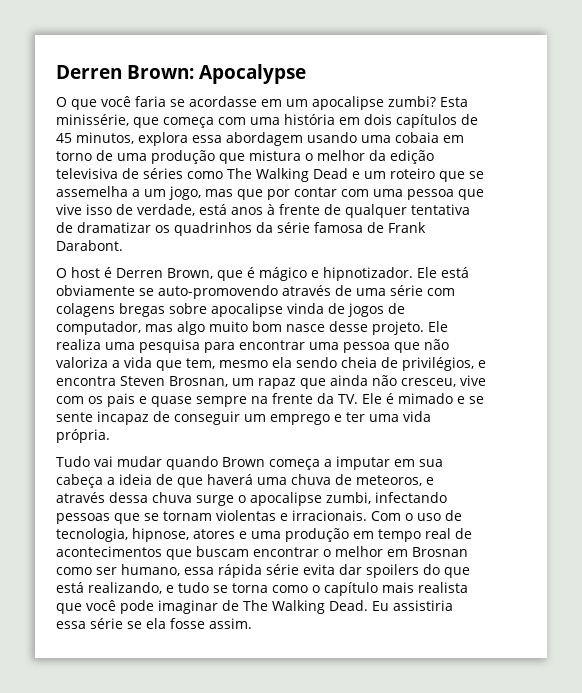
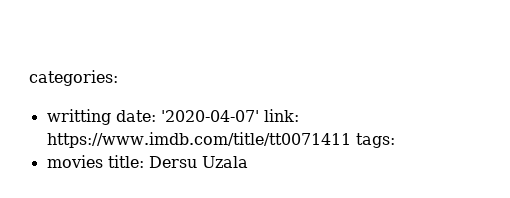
[56,64,307,84] [56,96,468,110] [56,114,478,128] [56,132,464,146] [56,150,434,164] [56,168,484,182] [56,186,484,200] [56,204,470,218] [56,222,426,236] [56,240,123,251] [56,267,469,281] [56,285,455,299] [56,303,405,317] [56,321,448,335] [56,339,449,353] [56,357,486,371] [56,375,486,389] [56,393,484,407] [56,411,431,425] [56,429,110,443] [56,456,443,470] [56,474,434,488] [56,492,447,506] [56,510,462,524] [56,528,472,542] [56,546,468,560] [56,564,470,578] [56,582,468,596] [56,600,453,614] [56,618,252,629] Derren Brown: Apocalypse // O que você faria se acordasse em um apocalipse zumbi? Esta minissérie, que começa com uma história em dois capítulos de 45 minutos, explora essa abordagem usando uma cobaia em torno de uma produção que mistura o melhor da edição televisiva de séries como The Walking Dead e um roteiro que se assemelha a um jogo, mas que por contar com uma pessoa que vive isso de verdade, está anos à frente de qualquer tentativa de dramatizar os quadrinhos da série famosa de Frank Darabont. // O host é Derren Brown, que é mágico e hipnotizador. Ele está obviamente se auto-promovendo através de uma série com colagens bregas sobre apocalipse vinda de jogos de computador, mas algo muito bom nasce desse projeto. Ele realiza uma pesquisa para encontrar uma pessoa que não valoriza a vida que tem, mesmo ela sendo cheia de privilégios, e encontra Steven Brosnan, um rapaz que ainda não cresceu, vive com os pais e quase sempre na frente da TV. Ele é mimado e se sente incapaz de conseguir um emprego e ter uma vida própria. // Tudo vai mudar quando Brown começa a imputar em sua cabeça a ideia de que haverá uma chuva de meteoros, e através dessa chuva surge o apocalipse zumbi, infectando pessoas que se tornam violentas e irracionais. Com o uso de tecnologia, hipnose, atores e uma produção em tempo real de acontecimentos que buscam encontrar o melhor em Brosnan como ser humano, essa rápida série evita dar spoilers do que está realizando, e tudo se torna como o capítulo mais realista que você pode imaginar de The Walking Dead. Eu assistiria essa série se ela fosse assim. -> [29,70,118,86] [46,109,299,125] [46,132,395,148] [46,155,248,168] categories: // writting date: '2020-04-07' link: https://www.imdb.com/title/tt0071411 tags: // movies title: Dersu Uzala

